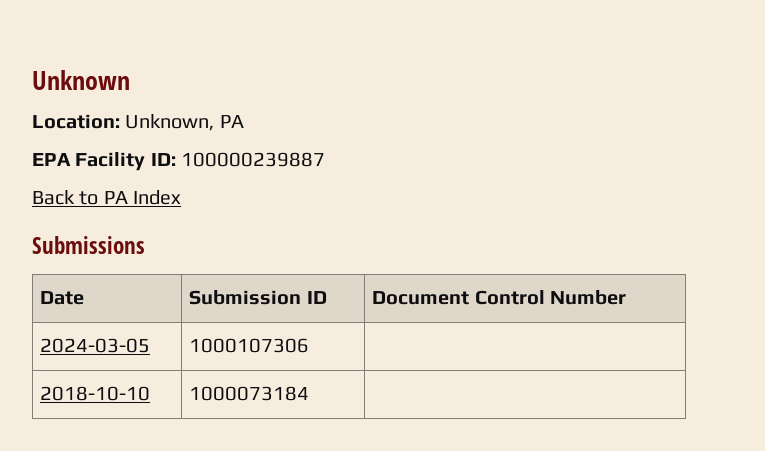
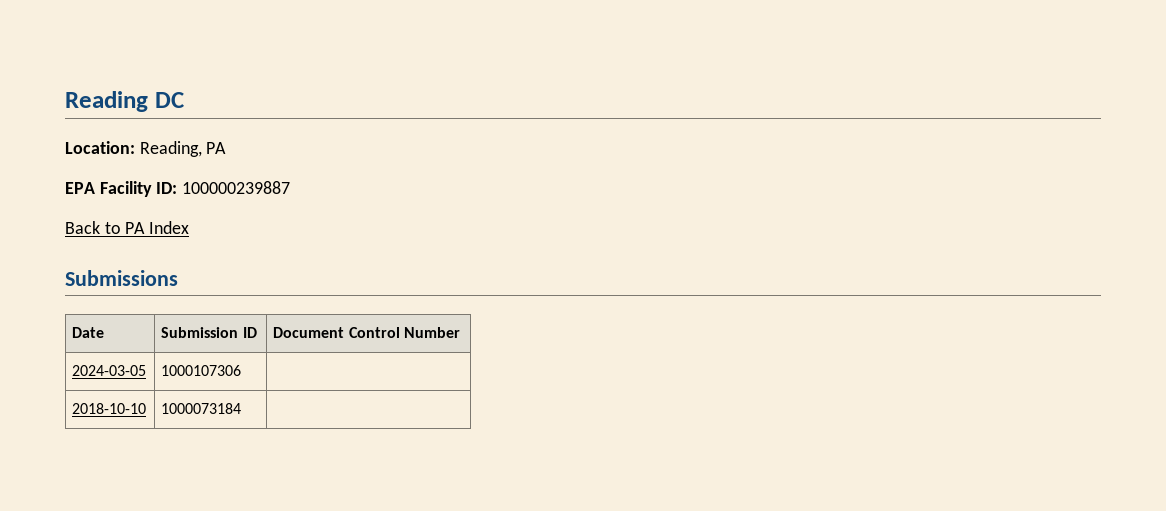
[32,70,130,90] Unknown -> [65,91,184,112] Reading DC
[125,114,215,131] Unknown, -> [139,141,202,157] Reading,

